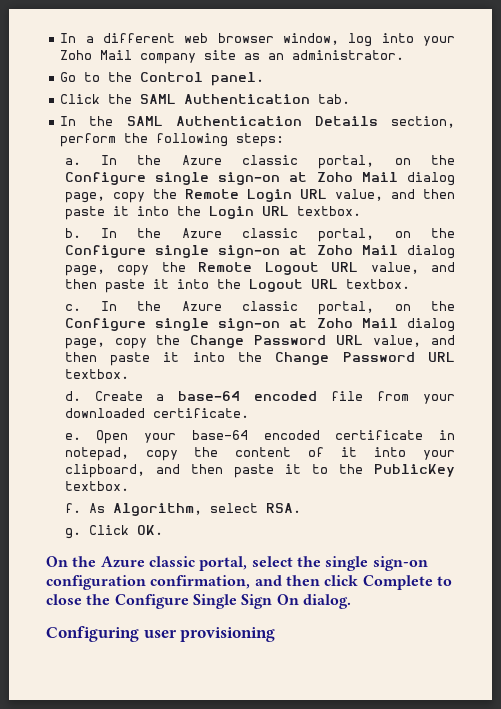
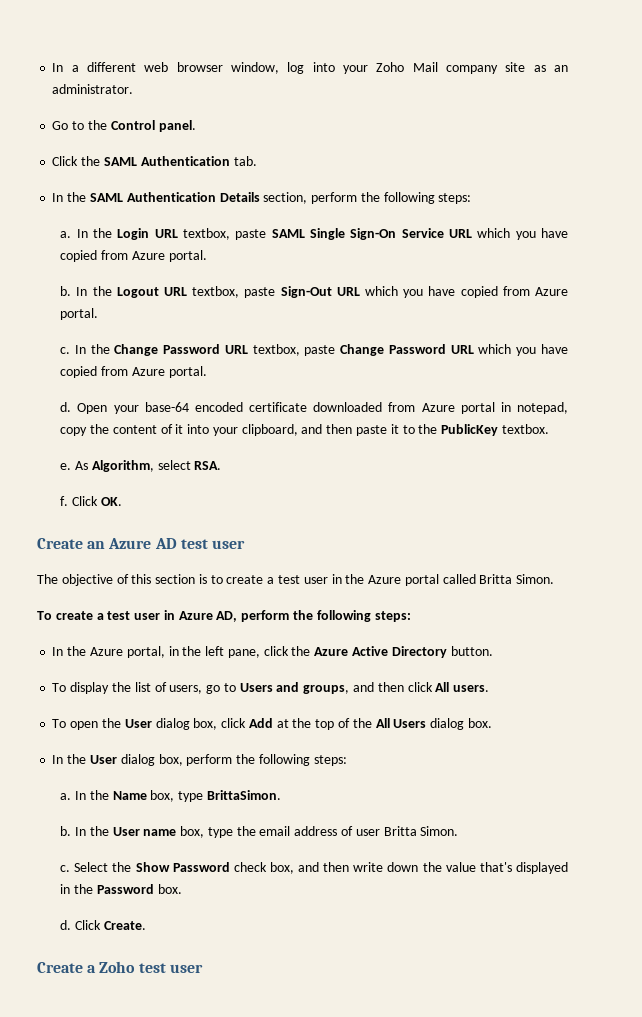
[181,155,456,169] [64,172,455,186] [64,189,455,203] [64,206,361,220] [64,228,456,242] [64,245,455,259] [64,262,455,276] [64,279,410,293] [64,301,456,315] [64,318,455,332] [64,335,455,349] [64,352,455,366] [64,369,129,379] [64,391,455,404] [64,408,249,418] [64,433,81,440] Azure classic portal, on the Configure single sign-on at Zoho Mail dialog page, copy the Remote Login URL value, and then paste it into the Login URL textbox. // b. In the Azure classic portal, on the Configure single sign-on at Zoho Mail dialog page, copy the Remote Logout URL value, and then paste it into the Logout URL textbox. // c. In the Azure classic portal, on the Configure single sign-on at Zoho Mail dialog page, copy the Change Password URL value, and then paste it into the Change Password URL textbox. // d. Create a base-64 encoded file from your downloaded certificate. // e. -> [117,228,568,240] [60,250,207,262] [60,286,568,298] [60,308,99,320] [60,344,568,356] [60,366,207,378] [60,402,72,412] Login URL textbox, paste SAML Single Sign-On Service URL which you have copied from Azure portal. // b. In the Logout URL textbox, paste Sign-Out URL which you have copied from Azure portal. // c. In the Change Password URL textbox, paste Change Password URL which you have copied from Azure portal. // d.
(424, 435) none -> [313,402,495,414] downloaded from Azure portal
[64,503,81,513] f. -> [60,463,72,470] e.
[64,528,81,539] g. -> [60,496,69,506] f.
[46,556,428,571] [46,575,452,590] [46,594,351,609] [46,626,276,642] On the Azure classic portal, select the single sign-on configuration confirmation, and then click Complete to close the Configure Single Sign On dialog. // Configuring user provisioning -> [37,538,245,549] [37,574,555,586] [37,610,411,622] [52,646,493,658] [52,682,490,694] [52,718,492,730] [52,754,347,766] [60,790,281,802] [60,826,459,838] [60,862,569,874] [60,884,182,894] [60,920,146,930] [37,961,203,973] Create an Azure AD test user // The objective of this section is to create a test user in the Azure portal called Britta Simon. // To create a test user in Azure AD, perform the following steps: // In the Azure portal, in the left pane, click the Azure Active Directory button. // To display the list of users, go to Users and groups, and then click All users. // To open the User dialog box, click Add at the top of the All Users dialog box. // In the User dialog box, perform the following steps: // a. In the Name box, type BrittaSimon. // b. In the User name box, type the email address of user Britta Simon. // c. Select the Show Password check box, and then write down the value that's displayed in the Password box. // d. Click Create. // Create a Zoho test user

